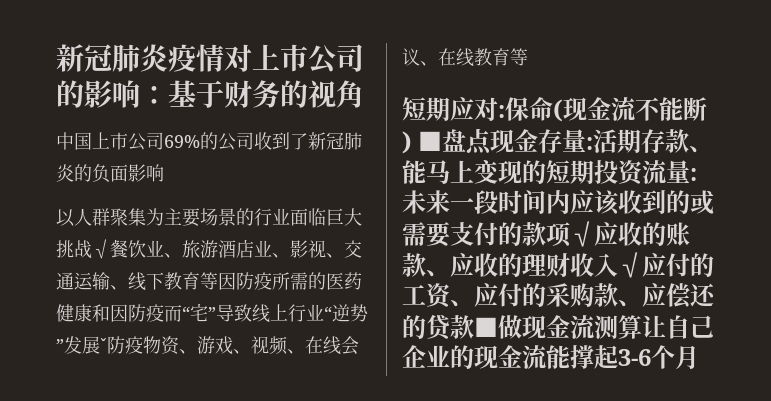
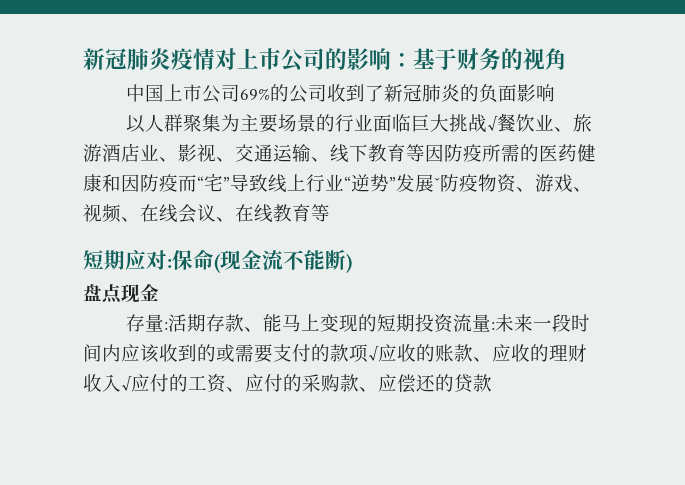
[418,131,443,151] ■ -> (352, 263) //
(539, 140) none -> (159, 293) //
[474,315,714,339] [402,345,699,370] ■做现金流测算让自己企业的现金流能撑起3-6个月 -> (492, 383) none

